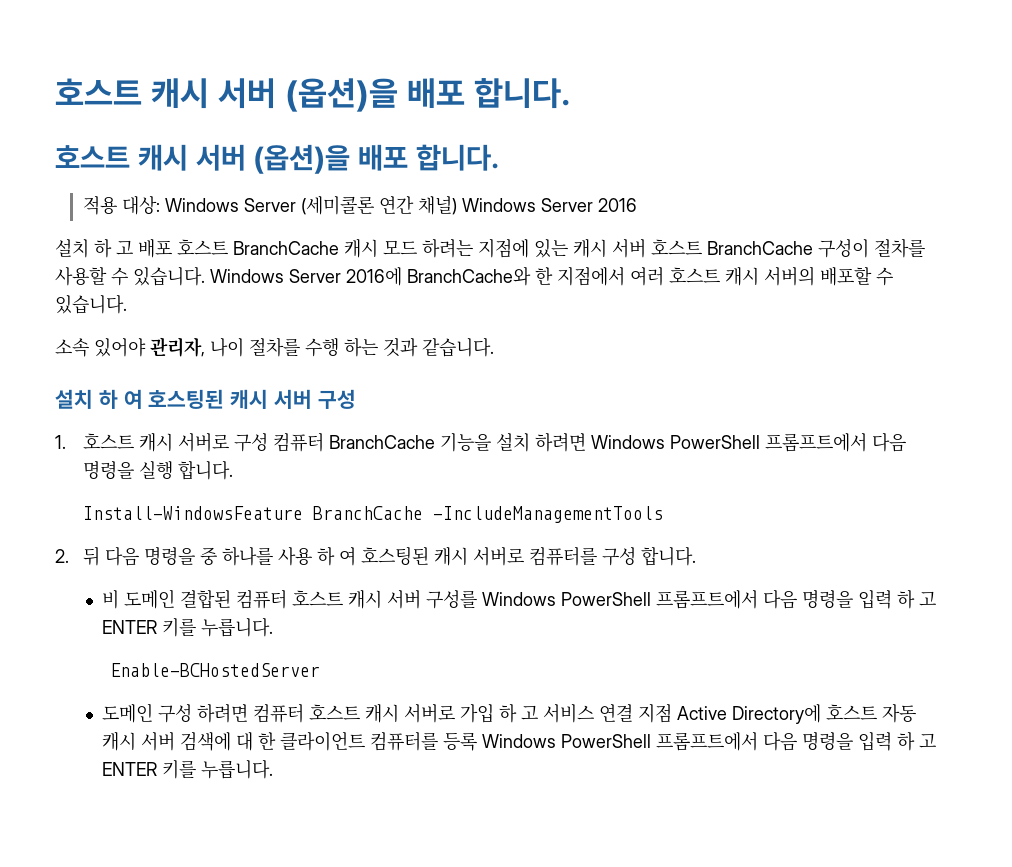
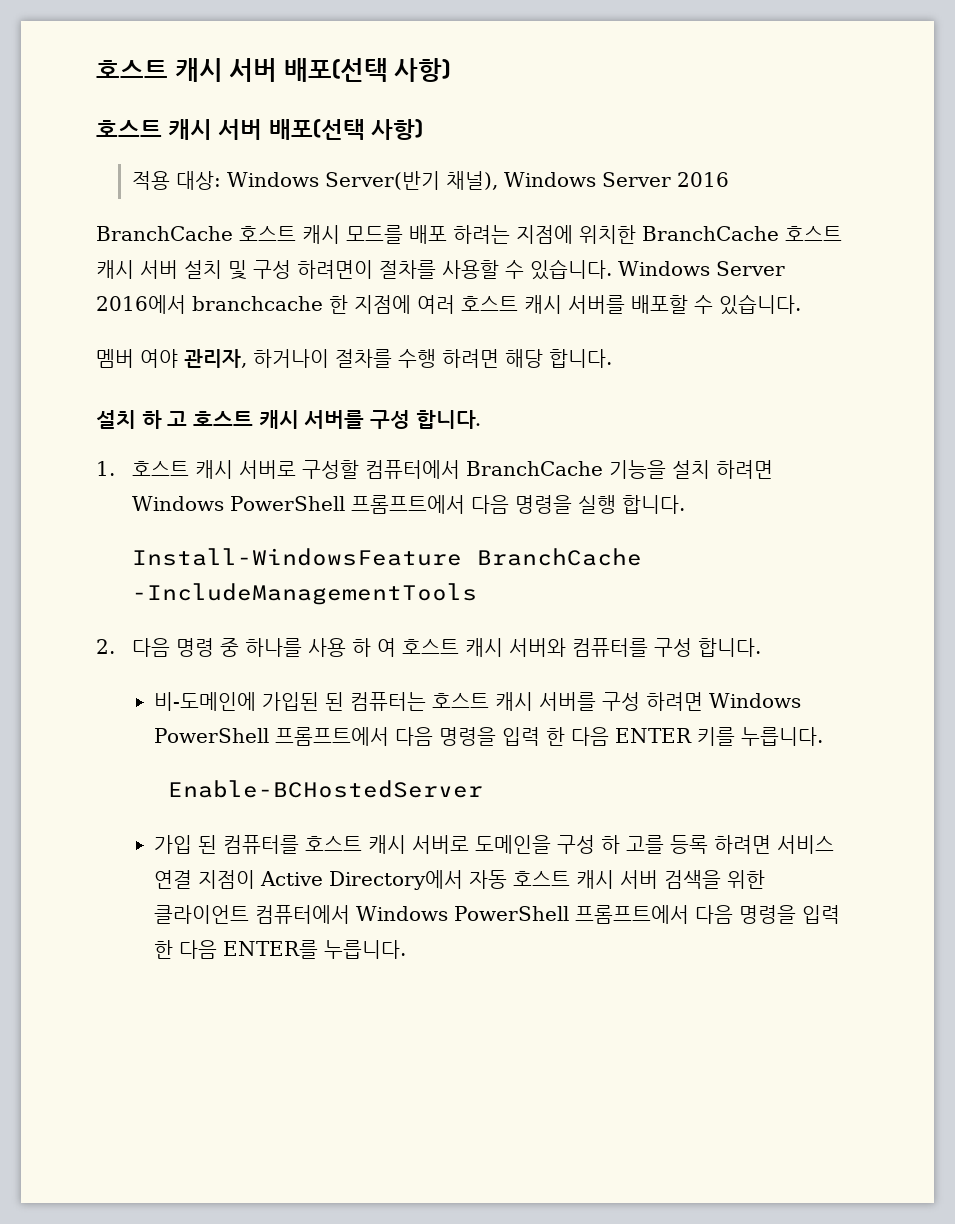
[55,78,571,112] [55,144,500,174] 호스트 캐시 서버 (옵션)을 배포 합니다. // 호스트 캐시 서버 (옵션)을 배포 합니다. -> [96,58,451,82] [96,119,423,140] 호스트 캐시 서버 배포(선택 사항) // 호스트 캐시 서버 배포(선택 사항)
[243,196,457,215] Server (세미콜론 연간 채널) -> [324,171,498,190] Server(반기 채널),
[55,238,869,258] 설치 하 고 배포 호스트 BranchCache 캐시 모드 하려는 지점에 있는 캐시 서버 호스트 BranchCache 구성이 -> [96,225,842,244] [96,260,373,280] BranchCache 호스트 캐시 모드를 배포 하려는 지점에 위치한 BranchCache 호스트 캐시 서버 설치 및 구성 하려면이
[346,266,625,286] 2016에 BranchCache와 한 지점에서 -> [96,295,411,314] 2016에서 branchcache 한 지점에
[764,266,815,286] 서버의 -> [568,295,625,314] 서버를
[55,337,494,357] [55,389,356,409] 소속 있어야 관리자, 나이 절차를 수행 하는 것과 같습니다. // 설치 하 여 호스팅된 캐시 서버 구성 -> [96,349,612,368] [96,410,480,429] 멤버 여야 관리자, 하거나이 절차를 수행 하려면 해당 합니다. // 설치 하 고 호스트 캐시 서버를 구성 합니다.
[233,432,324,452] 구성 컴퓨터 -> [301,460,460,479] 구성할 컴퓨터에서
[82,546,195,566] 뒤 다음 명령을 -> [131,638,214,657] 다음 명령
[360,546,524,566] 호스팅된 캐시 서버로 -> [401,638,566,657] 호스트 캐시 서버와
[102,589,937,609] 비 도메인 결합된 컴퓨터 호스트 캐시 서버 구성를 Windows PowerShell 프롬프트에서 다음 명령을 입력 하 고 -> [153,692,801,711] [153,727,609,746] 비-도메인에 가입된 된 컴퓨터는 호스트 캐시 서버를 구성 하려면 Windows PowerShell 프롬프트에서 다음 명령을 입력 한 다음
[102,703,917,724] [102,731,937,751] [102,760,197,779] 도메인 구성 하려면 컴퓨터 호스트 캐시 서버로 가입 하 고 서비스 연결 지점 Active Directory에 호스트 자동 캐시 서버 검색에 대 한 클라이언트 컴퓨터를 등록 Windows PowerShell 프롬프트에서 다음 명령을 입력 하 고 ENTER 키를 -> [153,835,834,854] [153,870,765,890] [153,905,840,924] [153,940,318,959] 가입 된 컴퓨터를 호스트 캐시 서버로 도메인을 구성 하 고를 등록 하려면 서비스 연결 지점이 Active Directory에서 자동 호스트 캐시 서버 검색을 위한 클라이언트 컴퓨터에서 Windows PowerShell 프롬프트에서 다음 명령을 입력 한 다음 ENTER를

